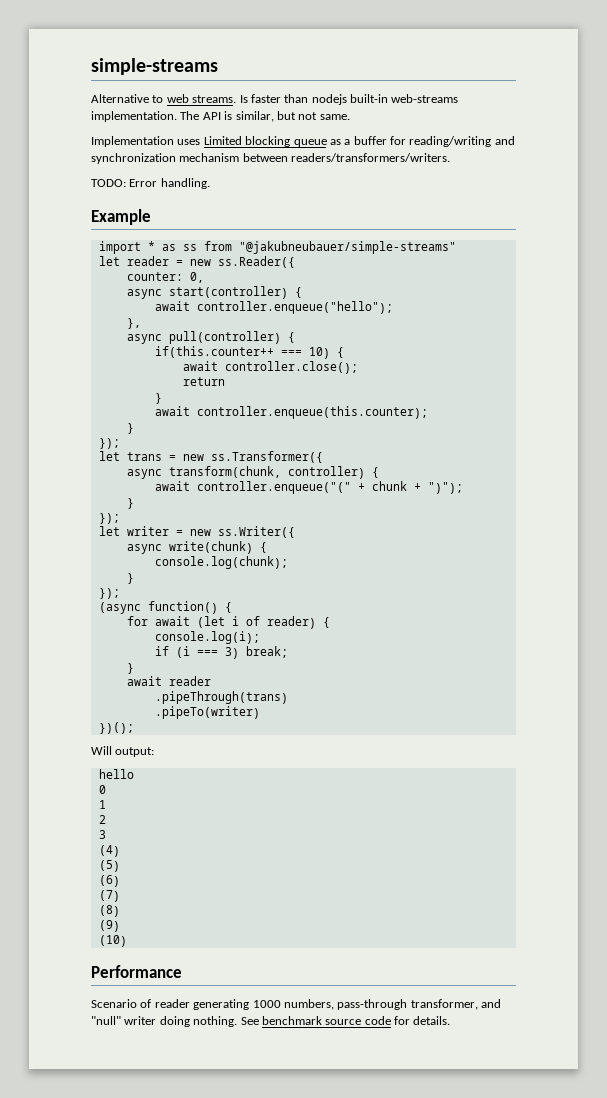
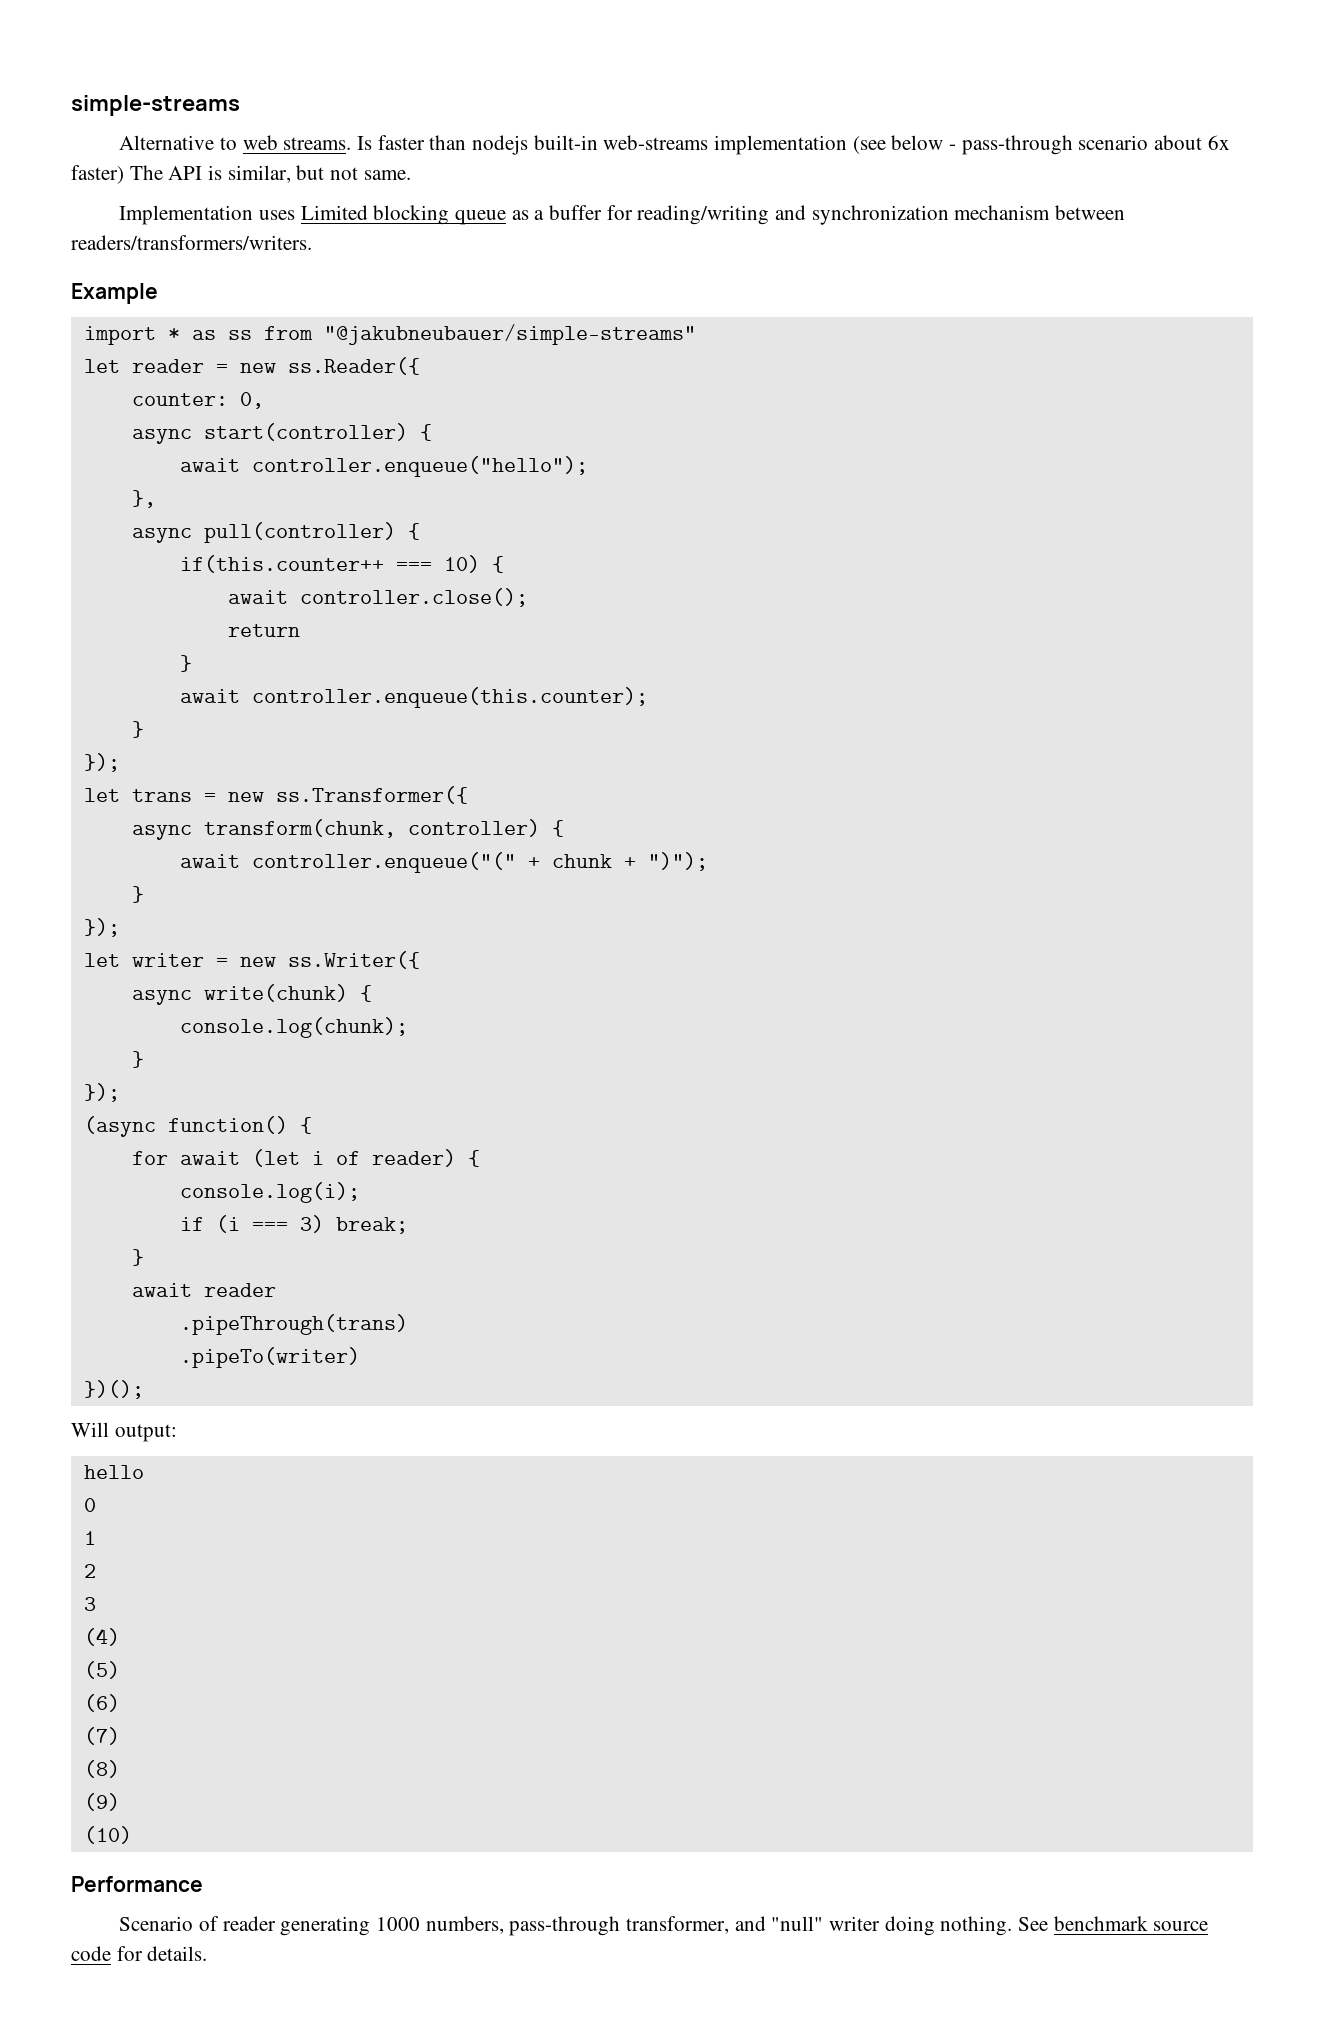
[91,111,177,122] implementation. -> [714,135,1230,155] [71,165,124,184] implementation (see below - pass-through scenario about 6x faster)
[91,178,210,189] // TODO: Error handling. -> (312, 242) none

